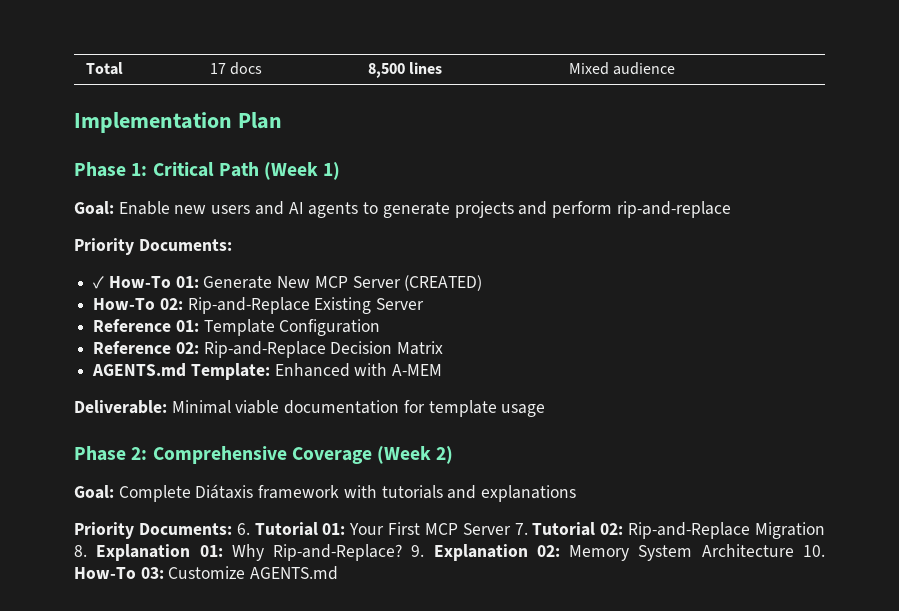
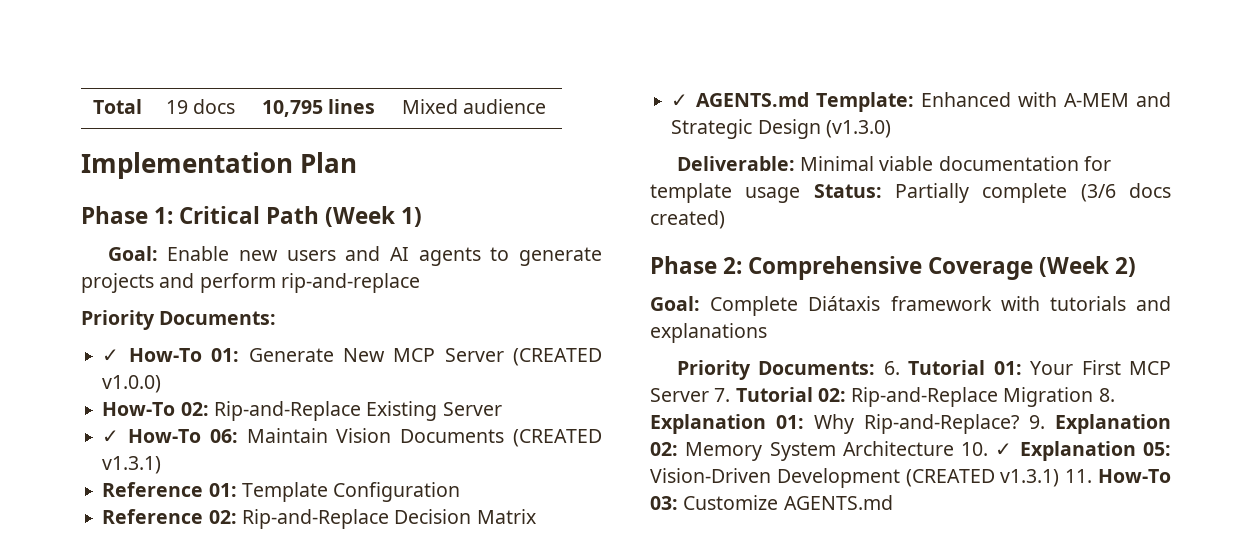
[209,63,226,74] 17 -> [165,100,188,114] 19
[367,63,405,78] 8,500 -> [261,100,323,117] 10,795
[404,275,483,291] (CREATED) -> [513,348,602,366] [102,375,162,393] (CREATED v1.0.0)
(425, 304) none -> [102,428,602,447] [102,456,162,474] // ✓ How-To 06: Maintain Vision Documents (CREATED v1.3.1)
(444, 348) none -> [671,94,689,107] ✓
(443, 370) none -> [1136,92,1171,107] [671,119,891,139] and Strategic Design (v1.3.0)
(546, 410) none -> [813,183,1171,203] [650,210,725,229] Status: Partially complete (3/6 docs created)
(825, 551) none -> [995,441,1171,461] [650,468,1093,488] ✓ Explanation 05: Vision-Driven Development (CREATED v1.3.1) 11.

